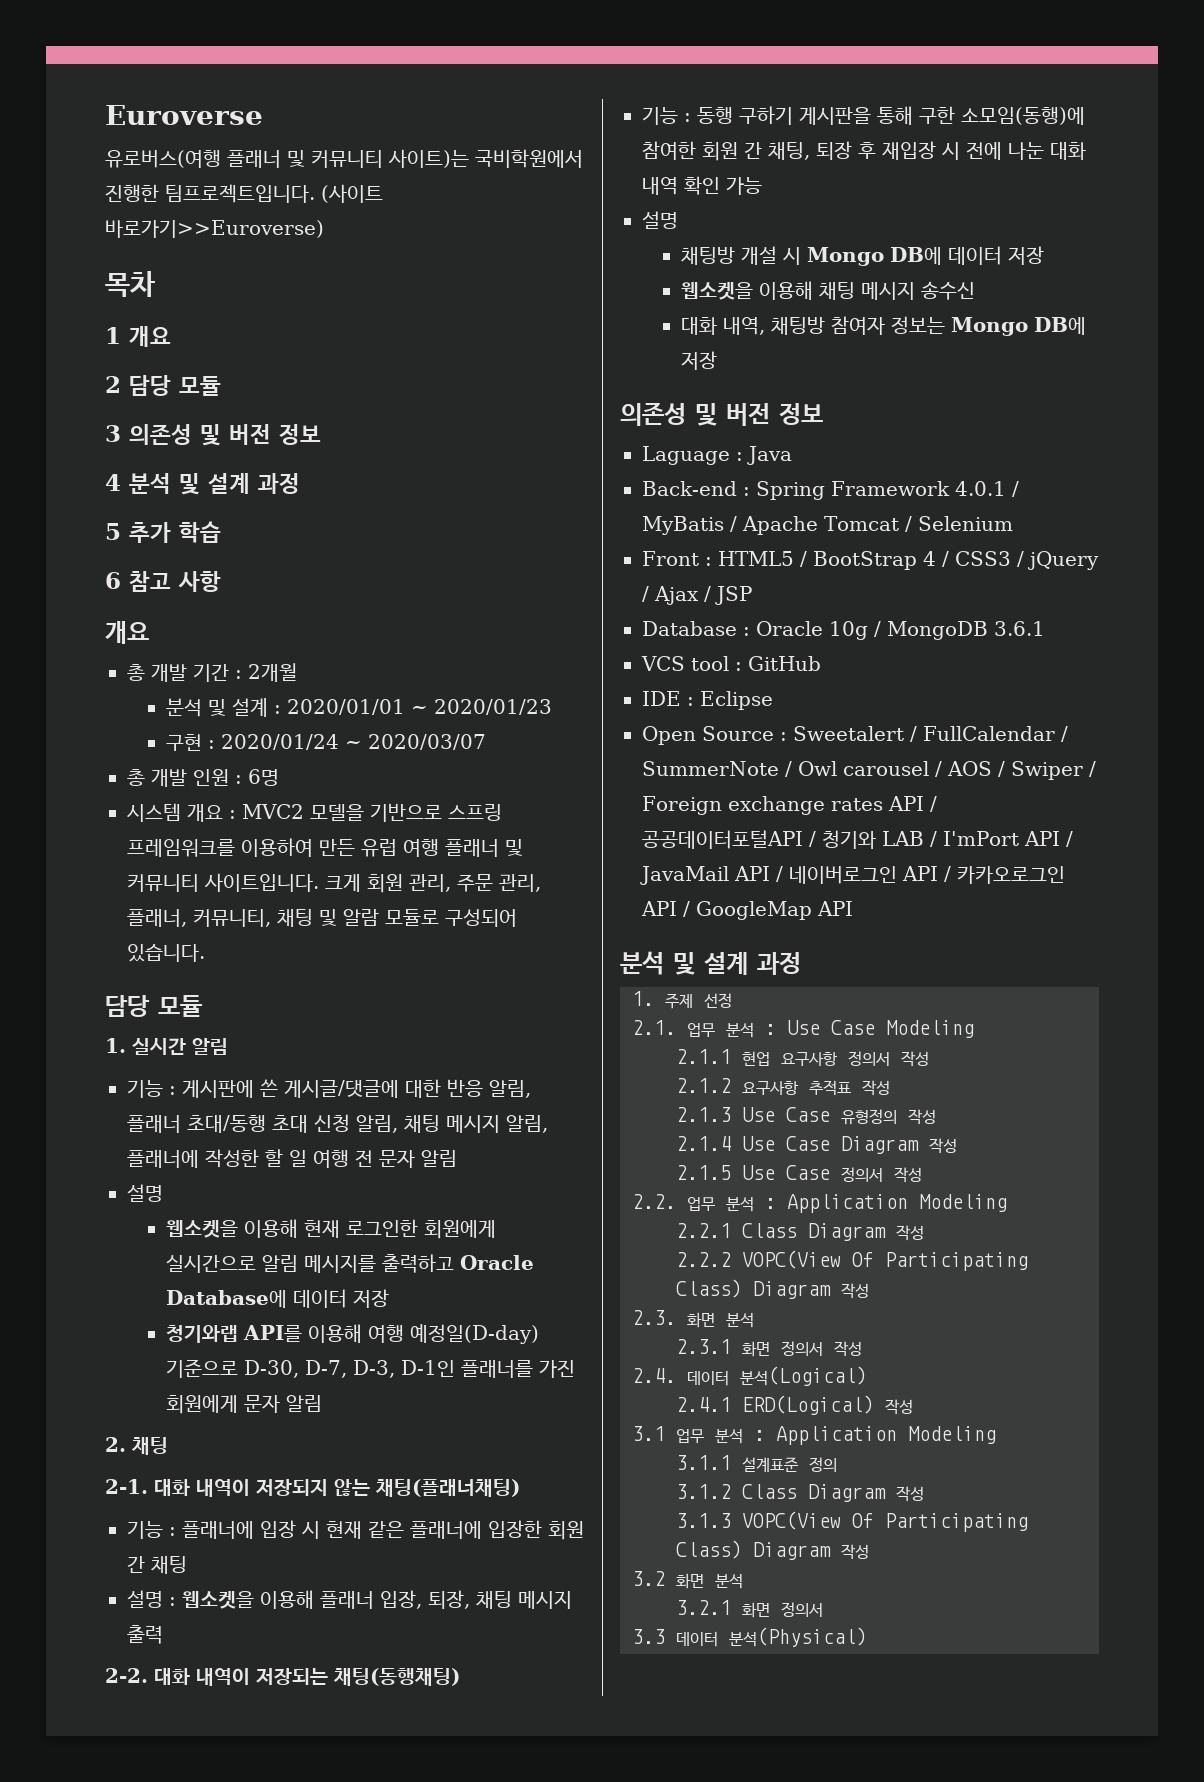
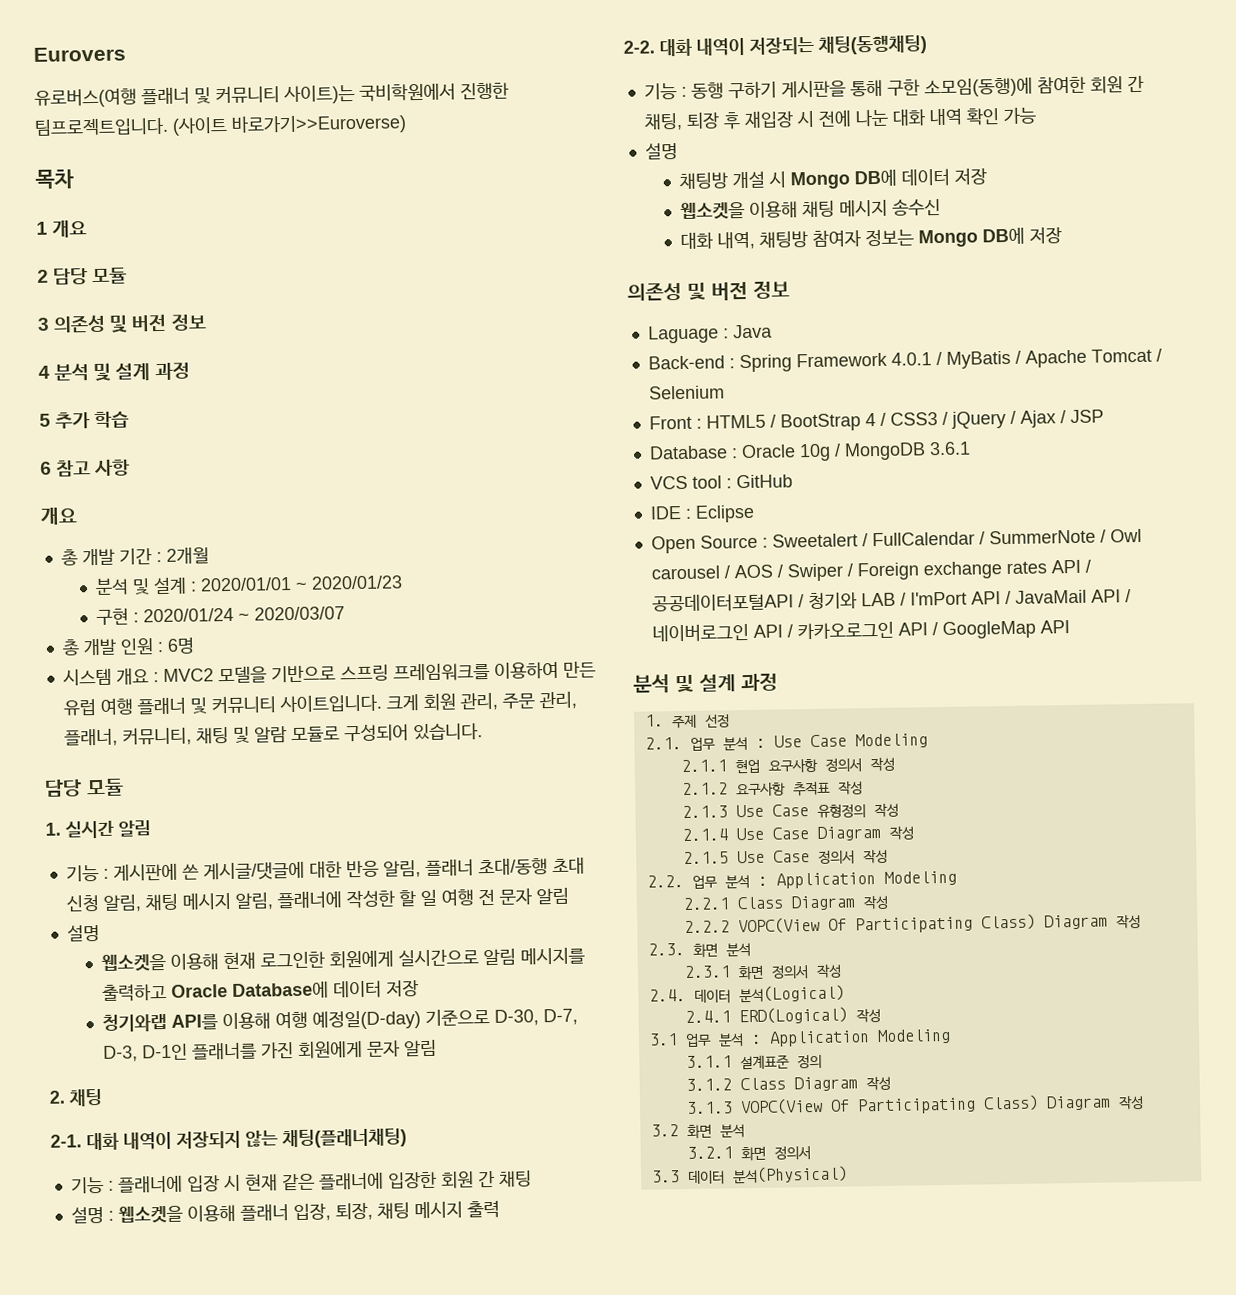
[105,105,263,125] Euroverse -> [33,46,126,62] Eurovers

